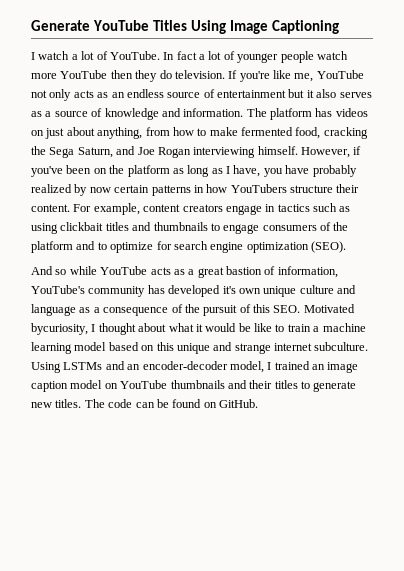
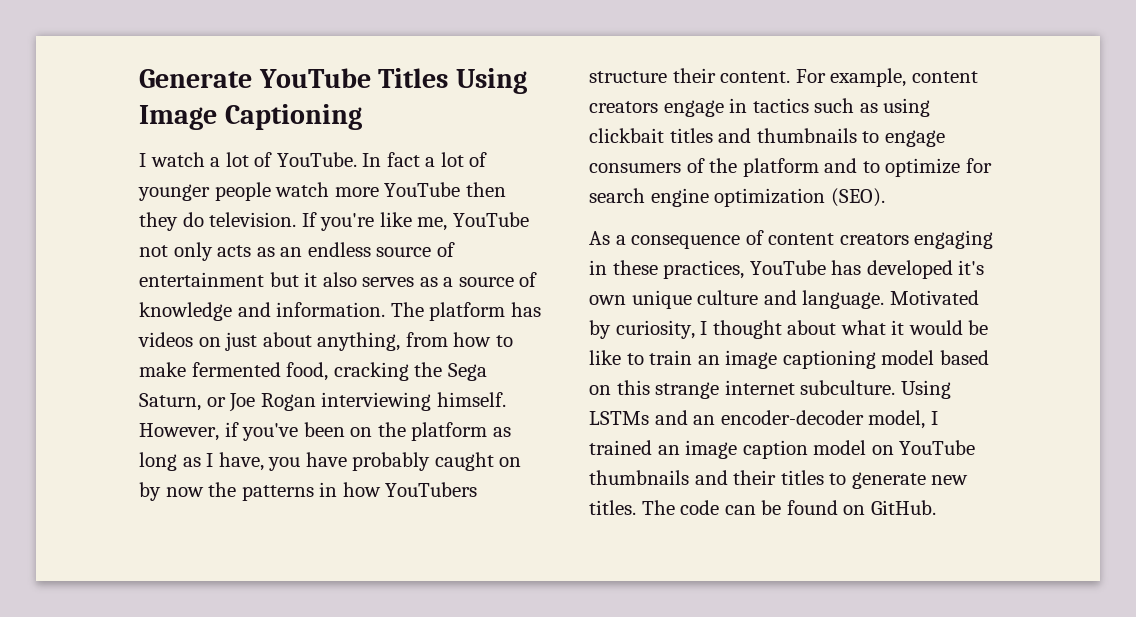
[116,146,136,155] and -> [206,397,226,407] or
[31,184,72,193] realized -> [434,452,522,471] caught on
[114,185,150,193] certain -> [208,482,237,497] the
[31,266,338,278] [31,285,146,297] And so while YouTube acts as a great bastion of information, YouTube's community -> [589,230,994,249] [589,260,826,279] As a consequence of content creators engaging in these practices, YouTube
[31,304,355,316] [31,323,88,335] language as a consequence of the pursuit of this SEO. Motivated bycuriosity, -> [802,290,979,309] [589,320,695,339] language. Motivated by curiosity,
[313,323,366,332] [31,342,72,354] a machine learning -> [697,350,876,369] an image captioning
[176,342,233,354] unique and -> (650, 387) none

